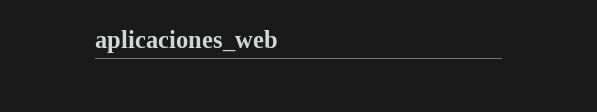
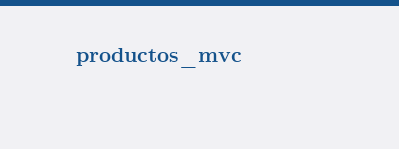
[95,30,278,53] aplicaciones_web -> [76,48,242,68] productos_mvc

